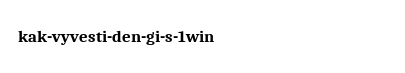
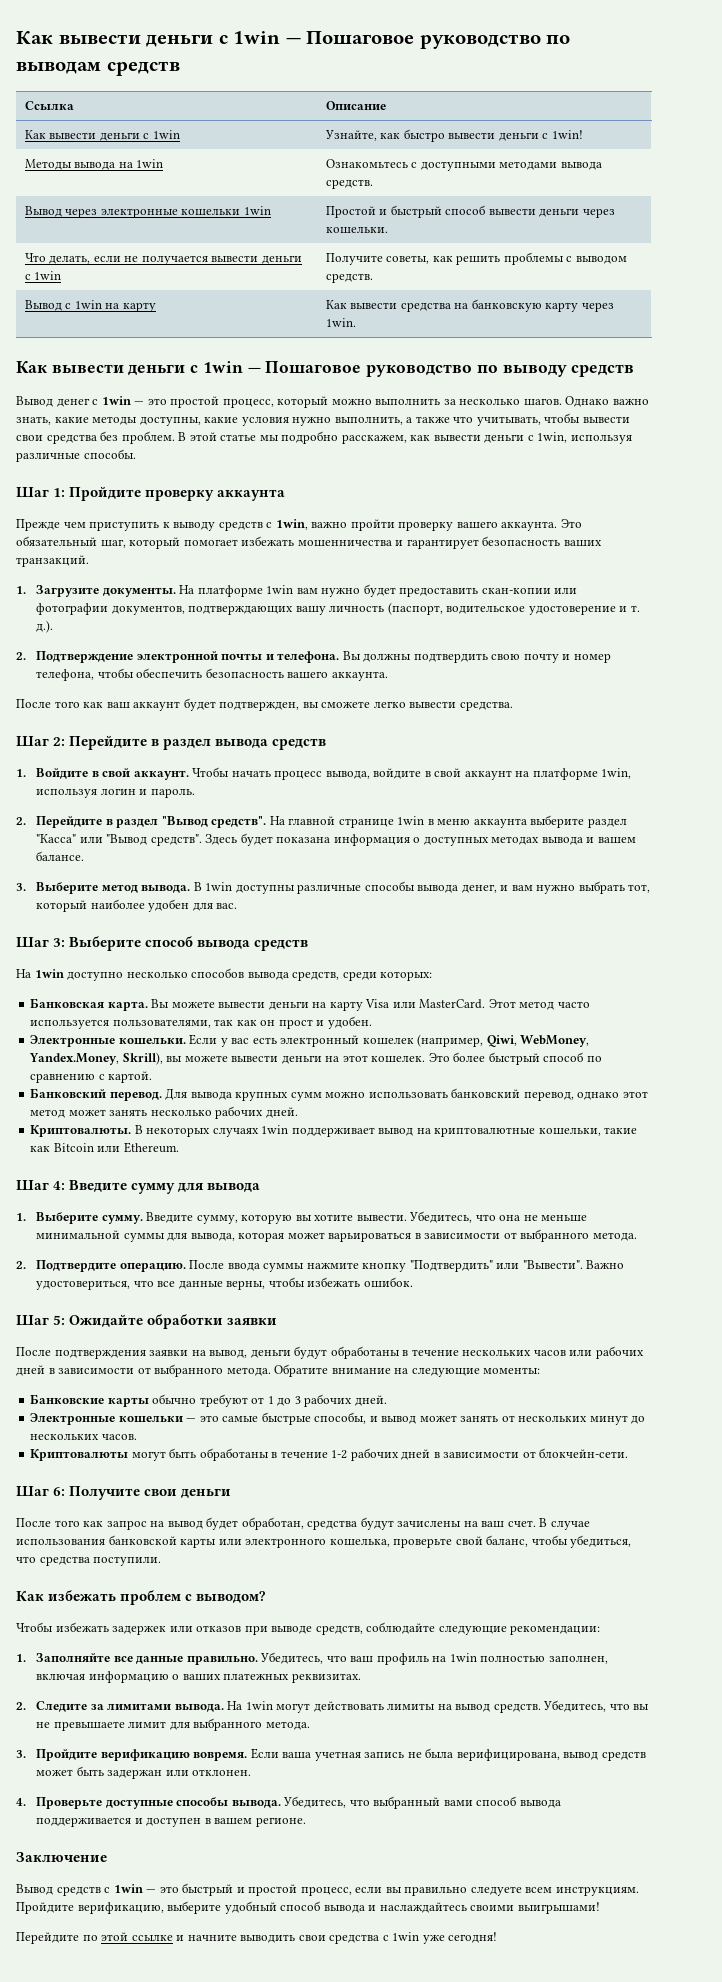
[18,30,214,45] kak-vyvesti-den-gi-s-1win -> [16,31,571,49] [16,61,180,76] [24,101,74,110] [325,101,386,110] [24,130,180,141] [324,129,583,142] [24,159,164,170] [325,159,602,171] [325,179,373,189] [24,206,271,218] [325,205,615,218] [325,227,388,234] [24,253,302,265] [24,271,62,280] [325,252,627,265] [325,273,373,283] [24,300,156,312] [325,299,614,312] [325,318,356,327] [16,361,635,377] [16,396,649,408] [16,413,630,426] [16,431,632,444] [16,449,136,462] [16,486,286,501] [16,519,582,531] [16,536,602,549] [16,555,89,567] [16,584,578,597] [36,602,640,615] [36,620,54,633] [16,651,611,663] [36,668,388,681] [16,698,513,711] [16,735,327,750] [16,767,632,780] [36,788,195,798] [16,815,627,828] [36,833,636,846] [36,851,85,861] [16,881,651,894] [36,899,238,912] [16,936,309,951] [16,968,433,981] [30,998,590,1011] [30,1016,372,1029] [30,1034,590,1047] [29,1052,602,1065] [30,1071,153,1083] [30,1088,648,1101] [30,1106,298,1119] [30,1125,638,1137] [30,1142,179,1153] [16,1180,261,1194] [16,1211,588,1224] [36,1229,637,1242] [16,1260,625,1272] [36,1277,413,1290] [16,1314,278,1329] [16,1346,644,1359] [16,1364,541,1377] [30,1394,387,1407] [30,1412,646,1425] [30,1434,137,1440] [30,1448,629,1461] [16,1486,232,1500] [16,1517,590,1530] [16,1535,632,1548] [16,1556,162,1566] [16,1590,266,1605] [16,1622,601,1635] [16,1652,608,1665] [36,1671,361,1683] [16,1700,650,1713] [36,1718,310,1731] [16,1748,646,1761] [36,1766,252,1779] [16,1796,561,1809] [36,1817,306,1827] [16,1852,107,1862] [16,1883,639,1896] [16,1901,600,1914] [16,1932,498,1944] Как вывести деньги с 1win — Пошаговое руководство по выводам средств // Ссылка | Описание // Как вывести деньги с 1win | Узнайте, как быстро вывести деньги с 1win! // Методы вывода на 1win | Ознакомьтесь с доступными методами вывода средств. // Вывод через электронные кошельки 1win | Простой и быстрый способ вывести деньги через кошельки. // Что делать, если не получается вывести деньги с 1win | Получите советы, как решить проблемы с выводом средств. // Вывод с 1win на карту | Как вывести средства на банковскую карту через 1win. // Как вывести деньги с 1win — Пошаговое руководство по выводу средств // Вывод денег с 1win — это простой процесс, который можно выполнить за несколько шагов. Однако важно знать, какие методы доступны, какие условия нужно выполнить, а также что учитывать, чтобы вывести свои средства без проблем. В этой статье мы подробно расскажем, как вывести деньги с 1win, используя различные способы. // Шаг 1: Пройдите проверку аккаунта // Прежде чем приступить к выводу средств с 1win, важно пройти проверку вашего аккаунта. Это обязательный шаг, который помогает избежать мошенничества и гарантирует безопасность ваших транзакций. // 1. Загрузите документы. На платформе 1win вам нужно будет предоставить скан-копии или фотографии документов, подтверждающих вашу личность (паспорт, водительское удостоверение и т. д.). // 2. Подтверждение электронной почты и телефона. Вы должны подтвердить свою почту и номер телефона, чтобы обеспечить безопасность вашего аккаунта. // После того как ваш аккаунт будет подтвержден, вы сможете легко вывести средства. // Шаг 2: Перейдите в раздел вывода средств // 1. Войдите в свой аккаунт. Чтобы начать процесс вывода, войдите в свой аккаунт на платформе 1win, используя логин и пароль. // 2. Перейдите в раздел "Вывод средств". На главной странице 1win в меню аккаунта выберите раздел "Касса" или "Вывод средств". Здесь будет показана информация о доступных методах вывода и вашем балансе. // 3. Выберите метод вывода. В 1win доступны различные способы вывода денег, и вам нужно выбрать тот, который наиболее удобен для вас. // Шаг 3: Выберите способ вывода средств // На 1win доступно несколько способов вывода средств, среди которых: // Банковская карта. Вы можете вывести деньги на карту Visa или MasterCard. Этот метод часто используется пользователями, так как он прост и удобен. // Электронные кошельки. Если у вас есть электронный кошелек (например, Qiwi, WebMoney, Yandex.Money, Skrill), вы можете вывести деньги на этот кошелек. Это более быстрый способ по сравнению с картой. // Банковский перевод. Для вывода крупных сумм можно использовать банковский перевод, однако этот метод может занять несколько рабочих дней. // Криптовалюты. В некоторых случаях 1win поддерживает вывод на криптовалютные кошельки, такие как Bitcoin или Ethereum. // Шаг 4: Введите сумму для вывода // 1. Выберите сумму. Введите сумму, которую вы хотите вывести. Убедитесь, что она не меньше минимальной суммы для вывода, которая может варьироваться в зависимости от выбранного метода. // 2. Подтвердите операцию. После ввода суммы нажмите кнопку "Подтвердить" или "Вывести". Важно удостовериться, что все данные верны, чтобы избежать ошибок. // Шаг 5: Ожидайте обработки заявки // После подтверждения заявки на вывод, деньги будут обработаны в течение нескольких часов или рабочих дней в зависимости от выбранного метода. Обратите внимание на следующие моменты: // Банковские карты обычно требуют от 1 до 3 рабочих дней. // Электронные кошельки — это самые быстрые способы, и вывод может занять от нескольких минут до нескольких часов. // Криптовалюты могут быть обработаны в течение 1-2 рабочих дней в зависимости от блокчейн-сети. // Шаг 6: Получите свои деньги // После того как запрос на вывод будет обработан, средства будут зачислены на ваш счет. В случае использования банковской карты или электронного кошелька, проверьте свой баланс, чтобы убедиться, что средства поступили. // Как избежать проблем с выводом? // Чтобы избежать задержек или отказов при выводе средств, соблюдайте следующие рекомендации: // 1. Заполняйте все данные правильно. Убедитесь, что ваш профиль на 1win полностью заполнен, включая информацию о ваших платежных реквизитах. // 2. Следите за лимитами вывода. На 1win могут действовать лимиты на вывод средств. Убедитесь, что вы не превышаете лимит для выбранного метода. // 3. Пройдите верификацию вовремя. Если ваша учетная запись не была верифицирована, вывод средств может быть задержан или отклонен. // 4. Проверьте доступные способы вывода. Убедитесь, что выбранный вами способ вывода поддерживается и доступен в вашем регионе. // Заключение // Вывод средств с 1win — это быстрый и простой процесс, если вы правильно следуете всем инструкциям. Пройдите верификацию, выберите удобный способ вывода и наслаждайтесь своими выигрышами! // Перейдите по этой ссылке и начните выводить свои средства с 1win уже сегодня!

